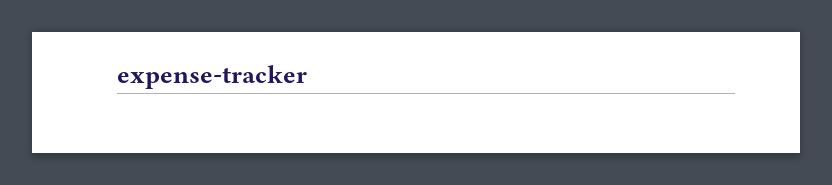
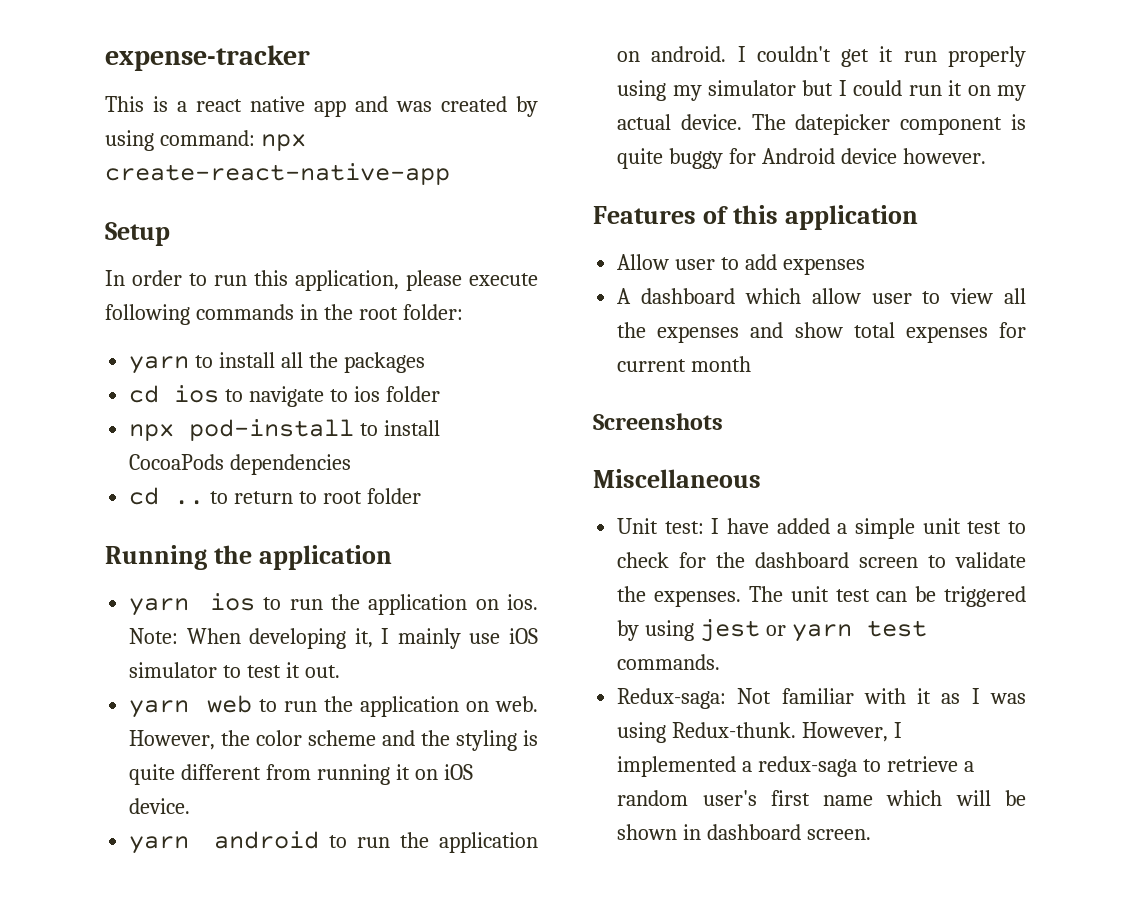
(307, 77) none -> [105,96,538,117] [105,130,306,151] [105,163,450,185] [105,222,170,246] [105,270,538,291] [105,304,463,325] [129,352,425,374] [129,385,440,407] [129,419,441,441] [129,454,352,475] [129,487,421,505] [105,545,392,570] [129,593,538,616] [129,628,538,649] [129,662,340,678] [129,695,538,718] [129,730,539,751] [129,764,473,785] [129,798,191,814] [129,831,538,854] [617,46,1026,67] [617,80,1026,101] [617,114,1026,135] [617,148,986,169] [593,205,918,230] [617,254,865,275] [617,288,1026,304] [617,322,1026,343] [617,356,752,372] [593,413,723,430] [593,469,761,488] [617,518,1026,539] [617,552,1026,568] [617,586,1026,607] [617,619,927,642] [617,654,721,670] [617,688,1026,709] [617,722,903,743] [617,756,974,777] [617,790,1026,806] [617,824,872,840] // This is a react native app and was created by using command: npx create-react-native-app // Setup // In order to run this application, please execute following commands in the root folder: // yarn to install all the packages // cd ios to navigate to ios folder // npx pod-install to install CocoaPods dependencies // cd .. to return to root folder // Running the application // yarn ios to run the application on ios. Note: When developing it, I mainly use iOS simulator to test it out. // yarn web to run the application on web. However, the color scheme and the styling is quite different from running it on iOS device. // yarn android to run the application on android. I couldn't get it run properly using my simulator but I could run it on my actual device. The datepicker component is quite buggy for Android device however. // Features of this application // Allow user to add expenses // A dashboard which allow user to view all the expenses and show total expenses for current month // Screenshots // Miscellaneous // Unit test: I have added a simple unit test to check for the dashboard screen to validate the expenses. The unit test can be triggered by using jest or yarn test commands. // Redux-saga: Not familiar with it as I was using Redux-thunk. However, I implemented a redux-saga to retrieve a random user's first name which will be shown in dashboard screen.

